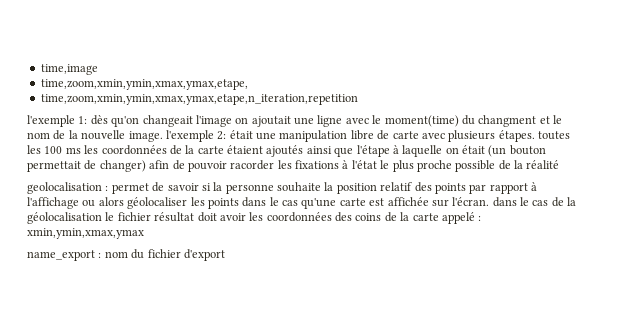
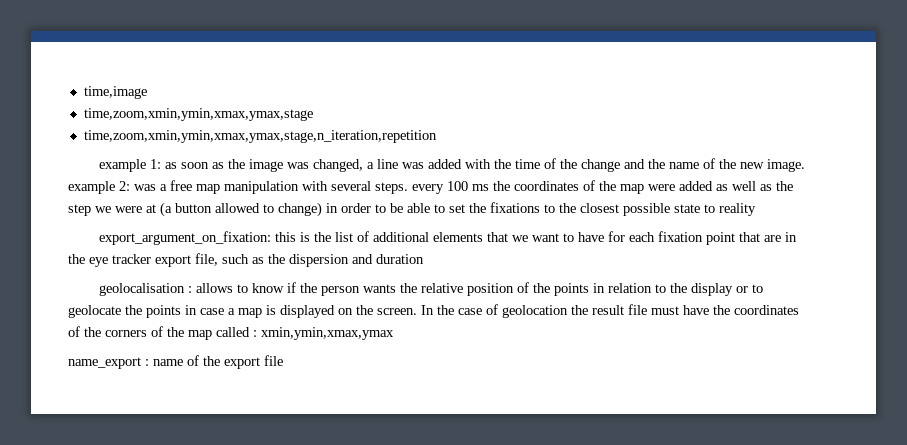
[40,79,248,90] [40,94,358,105] [27,115,562,127] [27,130,570,142] [27,145,546,157] [27,160,560,172] [27,182,537,194] [27,197,577,209] [27,212,475,224] time,zoom,xmin,ymin,xmax,ymax,etape, // time,zoom,xmin,ymin,xmax,ymax,etape,n_iteration,repetition // l'exemple 1: dès qu'on changeait l'image on ajoutait une ligne avec le moment(time) du changment et le nom de la nouvelle image. l'exemple 2: était une manipulation libre de carte avec plusieurs étapes. toutes les 100 ms les coordonnées de la carte étaient ajoutés ainsi que l'étape à laquelle on était (un bouton permettait de changer) afin de pouvoir racorder les fixations à l'état le plus proche possible de la réalité // geolocalisation : permet de savoir si la personne souhaite la position relatif des points par rapport à l'affichage ou alors géolocaliser les points dans le cas qu'une carte est affichée sur l'écran. dans le cas de la géolocalisation le fichier résultat doit avoir les coordonnées des coins de la carte appelé -> [83,108,313,121] [83,130,437,143] [98,158,805,172] [68,180,793,194] [68,202,756,217] [98,231,797,245] [68,253,424,267] [98,282,763,296] [68,304,799,318] [68,326,250,340] time,zoom,xmin,ymin,xmax,ymax,stage // time,zoom,xmin,ymin,xmax,ymax,stage,n_iteration,repetition // example 1: as soon as the image was changed, a line was added with the time of the change and the name of the new image. example 2: was a free map manipulation with several steps. every 100 ms the coordinates of the map were added as well as the step we were at (a button allowed to change) in order to be able to set the fixations to the closest possible state to reality // export_argument_on_fixation: this is the list of additional elements that we want to have for each fixation point that are in the eye tracker export file, such as the dispersion and duration // geolocalisation : allows to know if the person wants the relative position of the points in relation to the display or to geolocate the points in case a map is displayed on the screen. In the case of geolocation the result file must have the coordinates of the corners of the map called
[104,249,225,261] nom du fichier d'export -> [153,355,283,369] name of the export file

